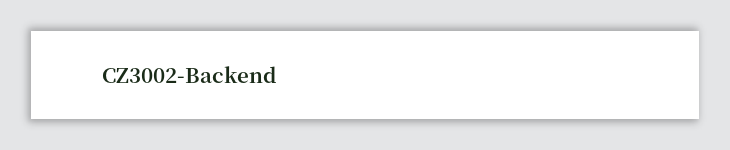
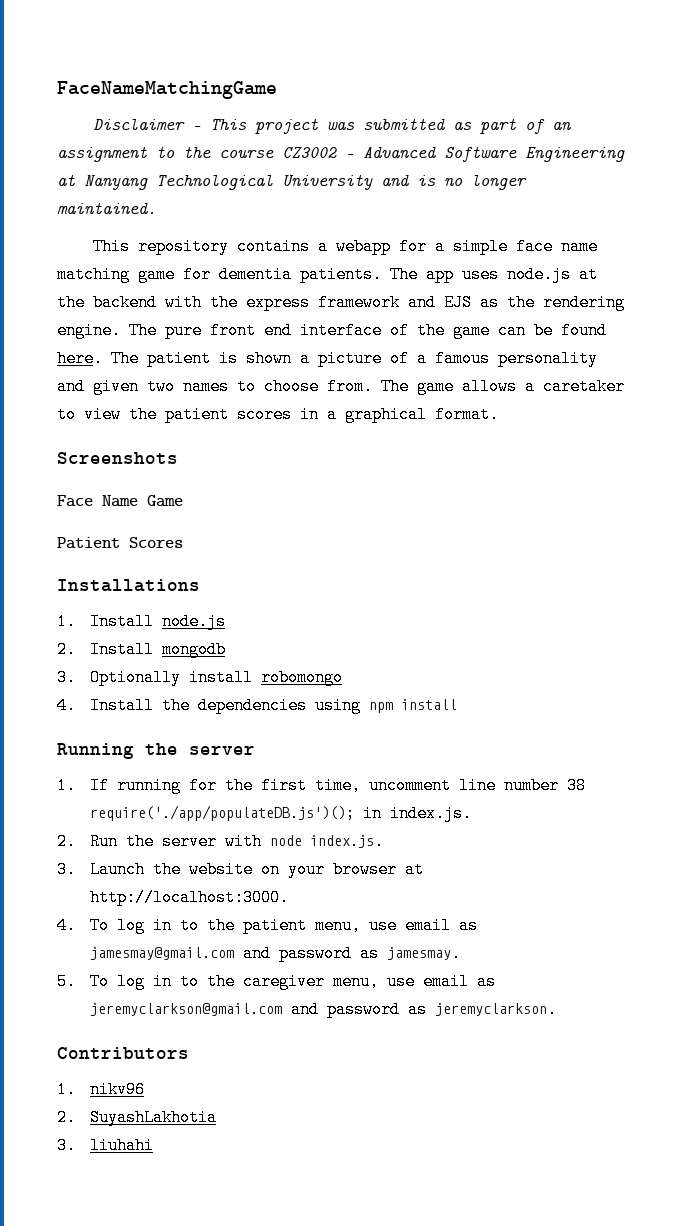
[102,66,276,83] CZ3002-Backend -> [57,81,277,99] [93,118,572,134] [57,146,625,162] [57,174,527,190] [57,202,156,214] [93,238,599,255] [57,266,598,283] [57,294,625,311] [57,322,607,339] [57,350,598,367] [57,378,625,395] [57,406,499,423] [57,452,178,464] [57,495,183,507] [57,537,183,549] [57,579,200,592] [57,613,226,630] [57,641,226,658] [57,669,343,686] [57,697,457,714] [57,743,255,759] [57,777,586,794] [89,805,472,822] [57,833,384,850] [57,861,424,878] [89,889,289,906] [57,917,478,934] [89,945,461,962] [57,973,496,990] [89,1001,557,1018] [57,1047,189,1059] [57,1081,145,1098] [57,1109,217,1126] [57,1137,154,1154] FaceNameMatchingGame // Disclaimer - This project was submitted as part of an assignment to the course CZ3002 - Advanced Software Engineering at Nanyang Technological University and is no longer maintained. // This repository contains a webapp for a simple face name matching game for dementia patients. The app uses node.js at the backend with the express framework and EJS as the rendering engine. The pure front end interface of the game can be found here. The patient is shown a picture of a famous personality and given two names to choose from. The game allows a caretaker to view the patient scores in a graphical format. // Screenshots // Face Name Game // Patient Scores // Installations // 1. Install node.js // 2. Install mongodb // 3. Optionally install robomongo // 4. Install the dependencies using npm install // Running the server // 1. If running for the first time, uncomment line number 38 require('./app/populateDB.js')(); in index.js. // 2. Run the server with node index.js. // 3. Launch the website on your browser at http://localhost:3000. // 4. To log in to the patient menu, use email as jamesmay@gmail.com and password as jamesmay. // 5. To log in to the caregiver menu, use email as jeremyclarkson@gmail.com and password as jeremyclarkson. // Contributors // 1. nikv96 // 2. SuyashLakhotia // 3. liuhahi

